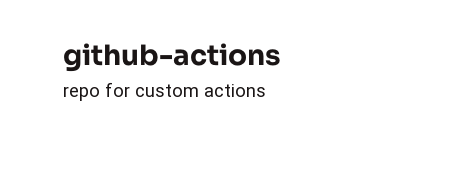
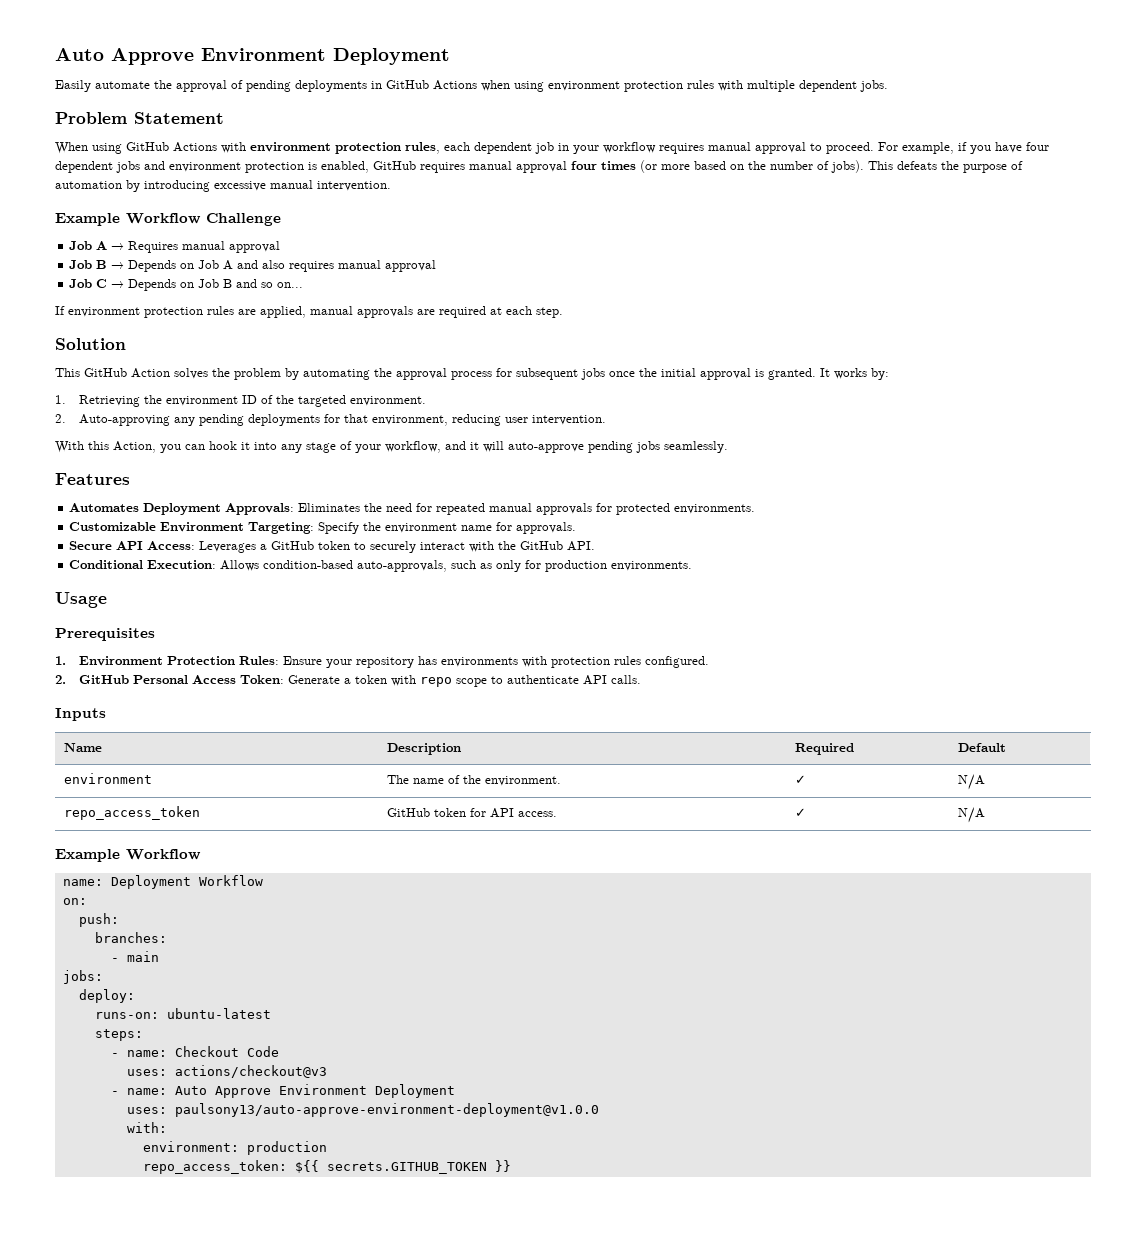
[63,43,281,72] [63,82,266,101] github-actions // repo for custom actions -> [55,48,450,65] [55,80,888,92] [55,112,224,124] [55,142,1049,154] [55,160,1023,173] [55,180,391,192] [55,213,281,226] [69,241,281,253] [69,260,437,272] [69,279,304,291] [55,306,563,318] [55,338,126,350] [55,368,889,380] [55,395,427,407] [55,414,607,426] [55,441,728,453] [55,473,130,485] [69,503,756,515] [69,522,577,534] [69,541,596,553] [69,560,693,572] [55,592,107,608] [55,628,155,641] [55,656,710,668] [55,675,642,687] [55,708,106,721] [64,743,103,752] [387,743,462,755] [795,743,855,755] [958,743,1007,752] [64,773,153,784] [387,775,562,786] [795,775,807,784] [958,774,986,790] [64,806,201,820] [387,808,558,818] [795,808,807,817] [958,807,986,823] [55,849,201,862] [62,875,263,889] [62,898,87,905] [78,913,119,927] [94,932,167,943] [110,951,159,962] [62,970,103,984] [78,989,135,1003] [94,1008,271,1019] [94,1029,143,1041] [110,1046,279,1057] [126,1065,327,1078] [110,1084,455,1098] [126,1103,599,1117] [126,1122,167,1133] [142,1141,327,1155] [142,1160,511,1174] Auto Approve Environment Deployment // Easily automate the approval of pending deployments in GitHub Actions when using environment protection rules with multiple dependent jobs. // Problem Statement // When using GitHub Actions with environment protection rules, each dependent job in your workflow requires manual approval to proceed. For example, if you have four dependent jobs and environment protection is enabled, GitHub requires manual approval four times (or more based on the number of jobs). This defeats the purpose of automation by introducing excessive manual intervention. // Example Workflow Challenge // Job A → Requires manual approval // Job B → Depends on Job A and also requires manual approval // Job C → Depends on Job B and so on... // If environment protection rules are applied, manual approvals are required at each step. // Solution // This GitHub Action solves the problem by automating the approval process for subsequent jobs once the initial approval is granted. It works by: // 1. Retrieving the environment ID of the targeted environment. // 2. Auto-approving any pending deployments for that environment, reducing user intervention. // With this Action, you can hook it into any stage of your workflow, and it will auto-approve pending jobs seamlessly. // Features // Automates Deployment Approvals: Eliminates the need for repeated manual approvals for protected environments. // Customizable Environment Targeting: Specify the environment name for approvals. // Secure API Access: Leverages a GitHub token to securely interact with the GitHub API. // Conditional Execution: Allows condition-based auto-approvals, such as only for production environments. // Usage // Prerequisites // 1. Environment Protection Rules: Ensure your repository has environments with protection rules configured. // 2. GitHub Personal Access Token: Generate a token with repo scope to authenticate API calls. // Inputs // Name | Description | Required | Default // environment | The name of the environment. | ✓ | N/A // repo_access_token | GitHub token for API access. | ✓ | N/A // Example Workflow // name: Deployment Workflow // on: // push: // branches: // - main // jobs: // deploy: // runs-on: ubuntu-latest // steps: // - name: Checkout Code // uses: actions/checkout@v3 // - name: Auto Approve Environment Deployment // uses: paulsony13/auto-approve-environment-deployment@v1.0.0 // with: // environment: production // repo_access_token: ${{ secrets.GITHUB_TOKEN }}

